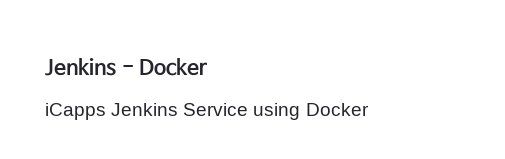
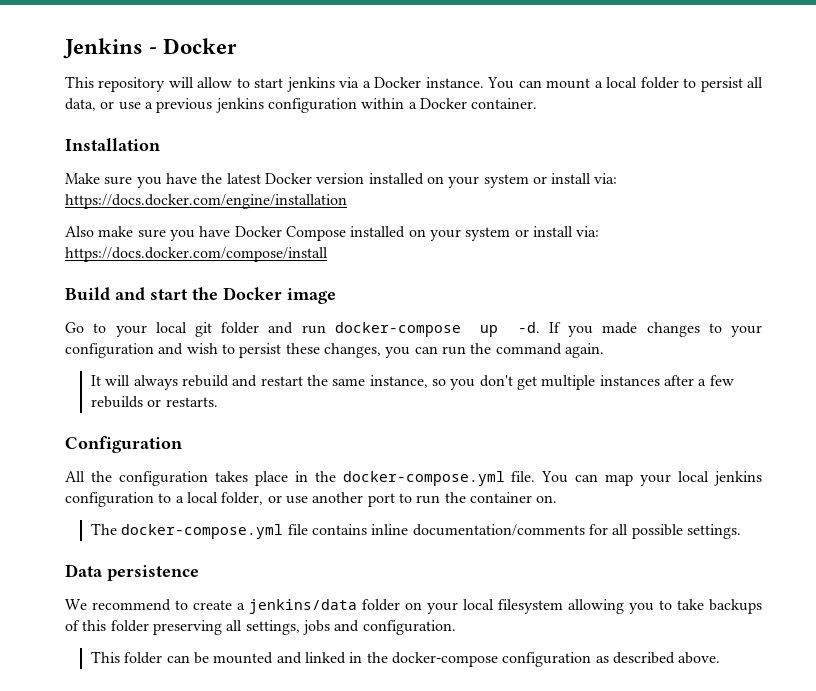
[45,103,369,120] iCapps Jenkins Service using Docker -> [65,76,763,92] [65,98,538,113] [65,138,160,151] [65,173,618,188] [65,194,347,209] [65,226,600,241] [65,247,328,262] [65,287,336,304] [65,322,762,337] [65,343,604,358] [91,375,734,390] [91,396,218,408] [65,436,182,453] [65,471,763,486] [65,492,558,507] [91,523,742,539] [65,564,199,581] [65,599,762,614] [65,620,456,635] [91,651,721,667] This repository will allow to start jenkins via a Docker instance. You can mount a local folder to persist all data, or use a previous jenkins configuration within a Docker container. // Installation // Make sure you have the latest Docker version installed on your system or install via: https://docs.docker.com/engine/installation // Also make sure you have Docker Compose installed on your system or install via: https://docs.docker.com/compose/install // Build and start the Docker image // Go to your local git folder and run docker-compose up -d. If you made changes to your configuration and wish to persist these changes, you can run the command again. // It will always rebuild and restart the same instance, so you don't get multiple instances after a few rebuilds or restarts. // Configuration // All the configuration takes place in the docker-compose.yml file. You can map your local jenkins configuration to a local folder, or use another port to run the container on. // The docker-compose.yml file contains inline documentation/comments for all possible settings. // Data persistence // We recommend to create a jenkins/data folder on your local filesystem allowing you to take backups of this folder preserving all settings, jobs and configuration. // This folder can be mounted and linked in the docker-compose configuration as described above.

